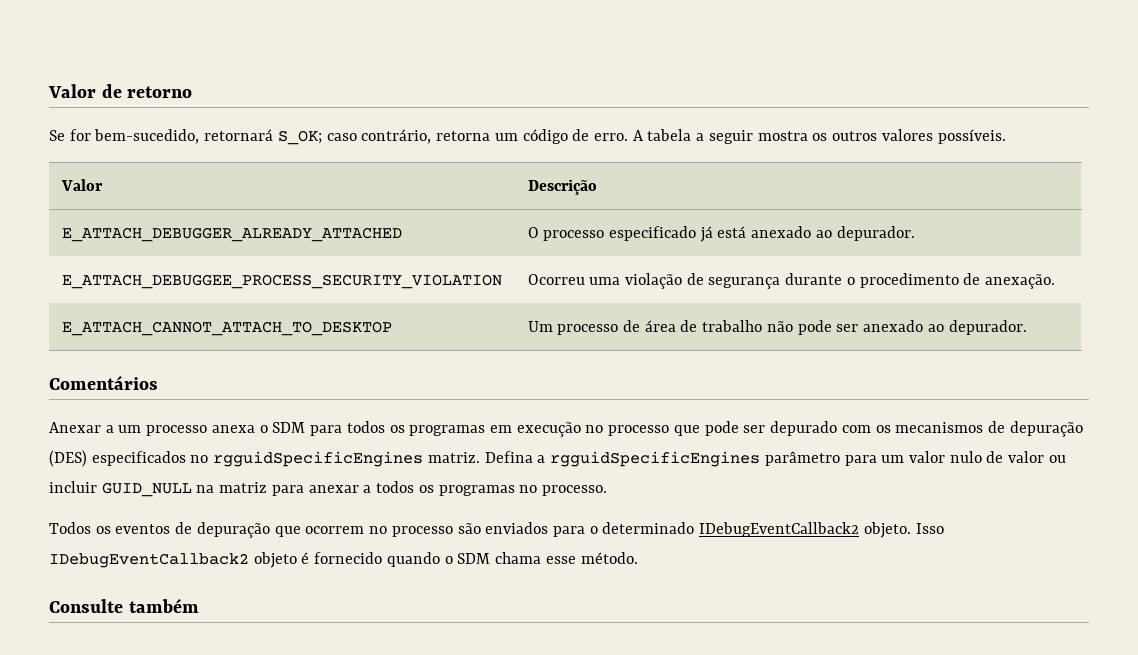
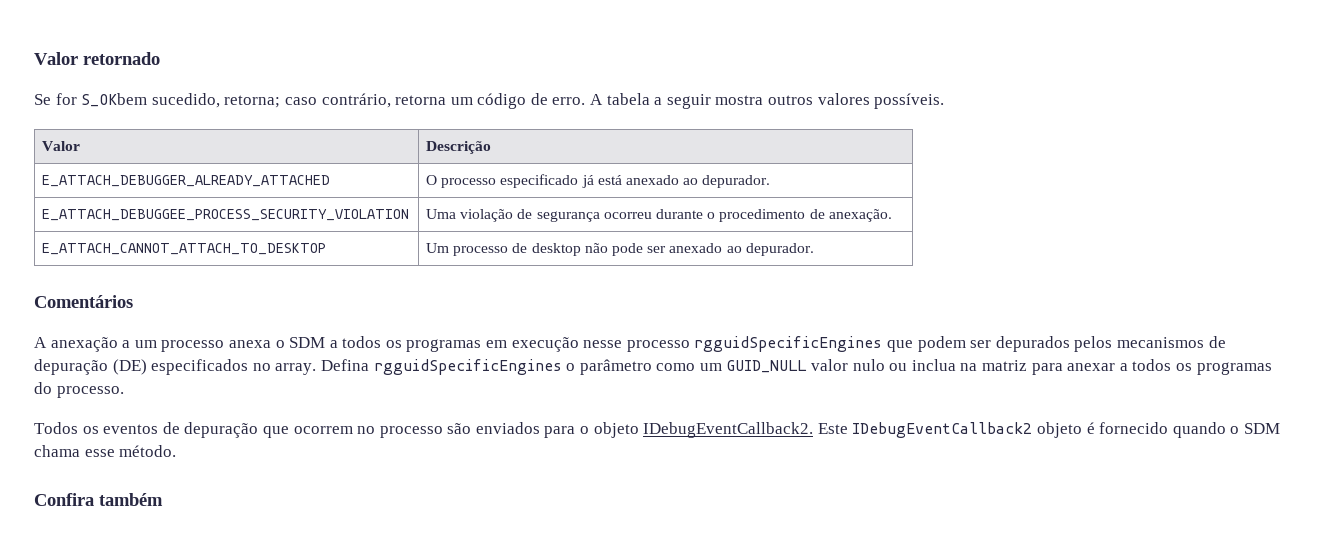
[48,84,193,98] Valor de retorno -> [34,52,160,65] Valor retornado
[94,129,322,145] bem-sucedido, retornará S_OK; -> [81,93,281,108] S_OKbem sucedido, retorna;
[812,133,828,141] os -> (764, 100) none
[527,274,621,285] Ocorreu uma -> [426,209,457,219] Uma
(781, 283) none -> [603,212,652,219] ocorreu
[644,320,763,332] área de trabalho -> [531,243,581,256] desktop
[49,422,101,433] Anexar -> [34,337,118,352] A anexação
[310,425,343,436] para -> [329,340,338,348] a
[585,421,891,436] no processo que pode ser depurado com os -> [583,336,1113,352] nesse processo rgguidSpecificEngines que podem ser depurados pelos
[49,450,87,467] (DES) -> [112,359,147,375] (DE)
[213,451,1066,467] [49,481,192,497] rgguidSpecificEngines matriz. Defina a rgguidSpecificEngines parâmetro para um valor nulo de valor ou incluir GUID_NULL -> [275,359,956,375] array. Defina rgguidSpecificEngines o parâmetro como um GUID_NULL valor nulo ou inclua
[519,485,538,493] no -> [34,382,52,394] do
[602,522,944,538] determinado IDebugEventCallback2 objeto. Isso -> [593,422,848,438] objeto IDebugEventCallback2. Este
[49,599,123,613] Consulte -> [34,493,94,506] Confira

